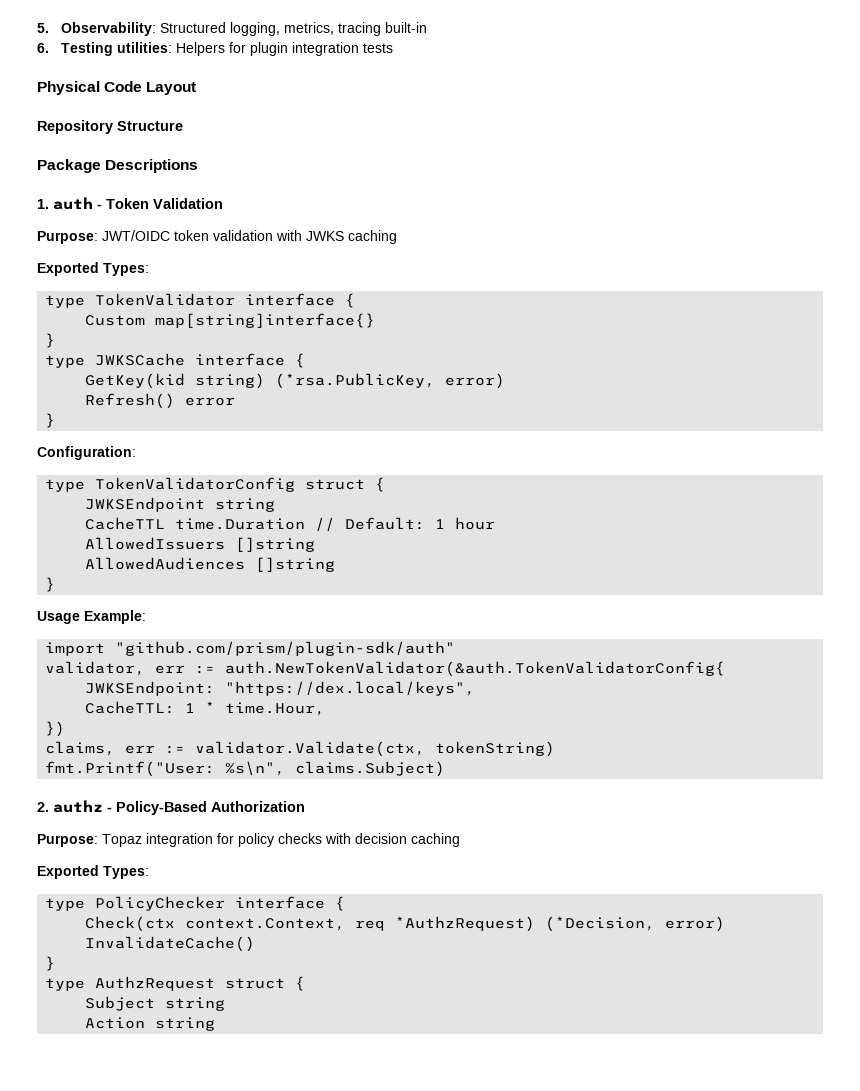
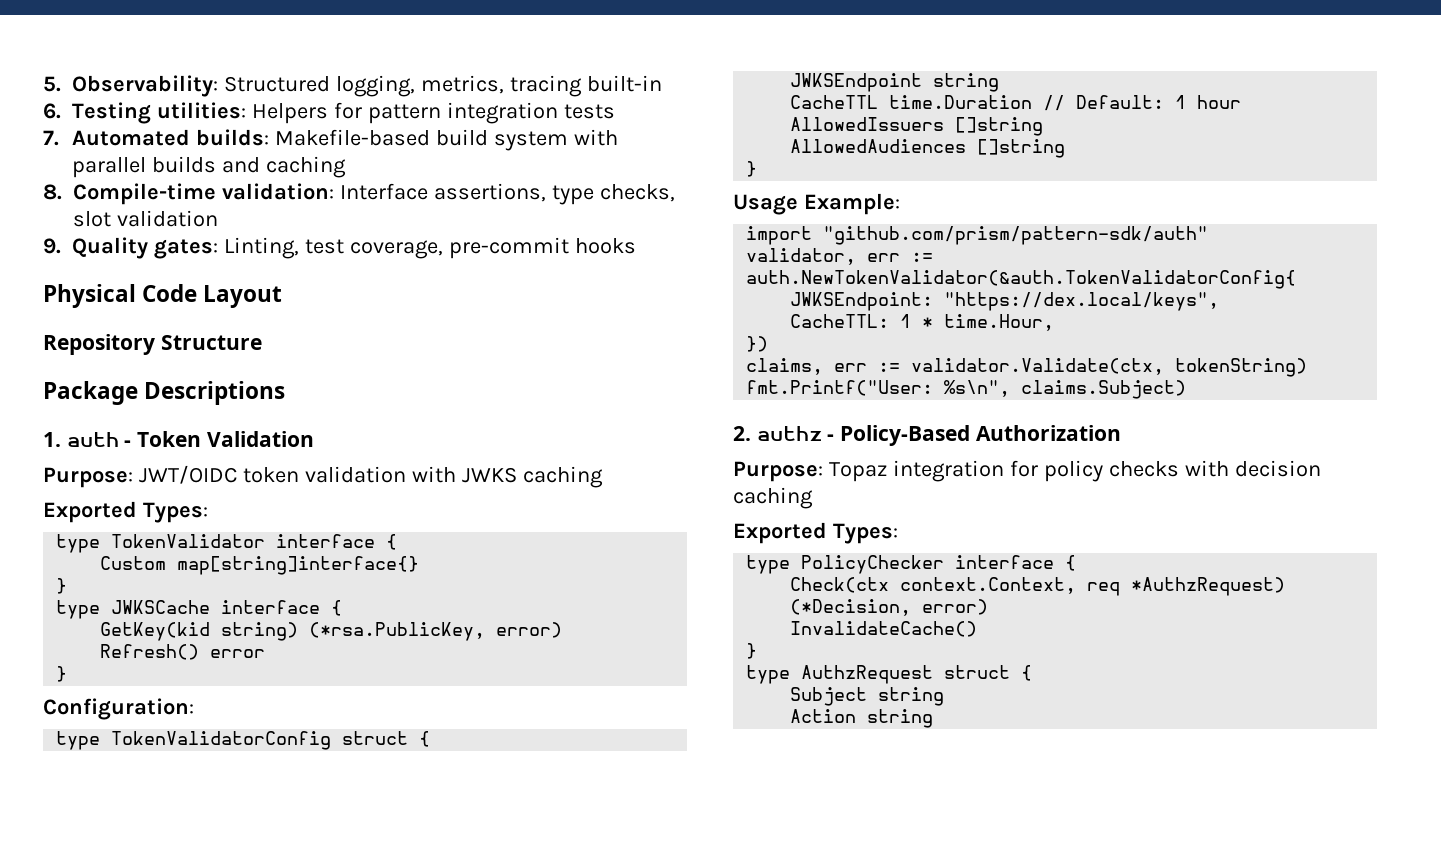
[250,42,289,56] plugin -> [368,104,442,124] pattern
(394, 48) none -> [43,129,619,151] [72,156,347,178] [43,183,675,205] [73,210,218,227] [43,237,637,259] // 7. Automated builds: Makefile-based build system with parallel builds and caching // 8. Compile-time validation: Interface assertions, type checks, slot validation // 9. Quality gates: Linting, test coverage, pre-commit hooks
[115,641,456,656] "github.com/prism/plugin-sdk/auth" -> [823,226,1209,245] "github.com/prism/pattern-sdk/auth"

